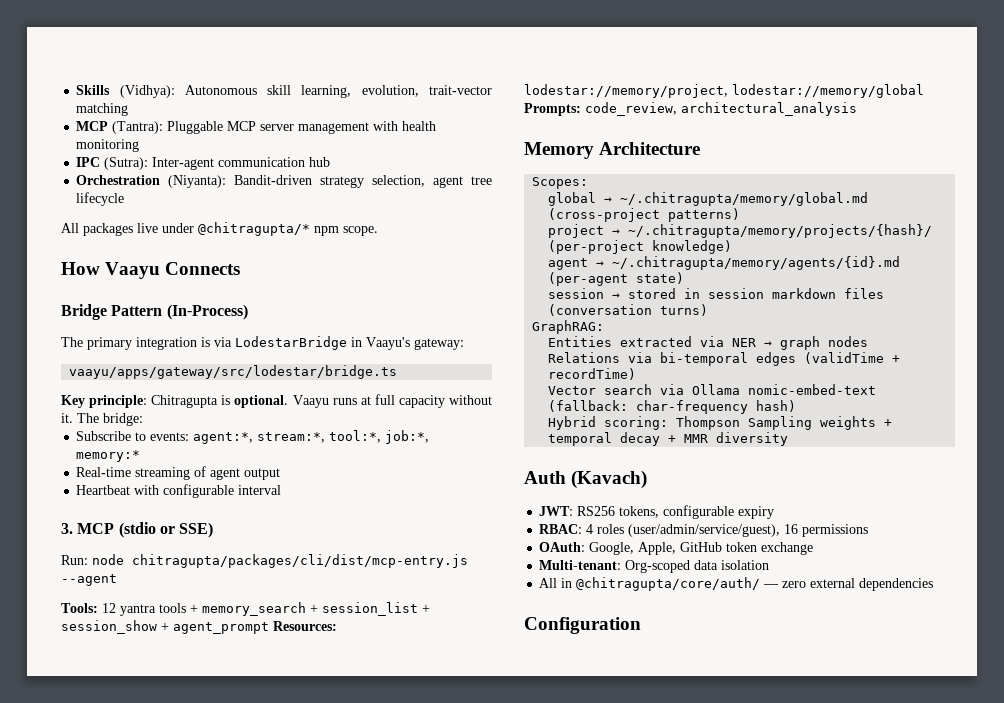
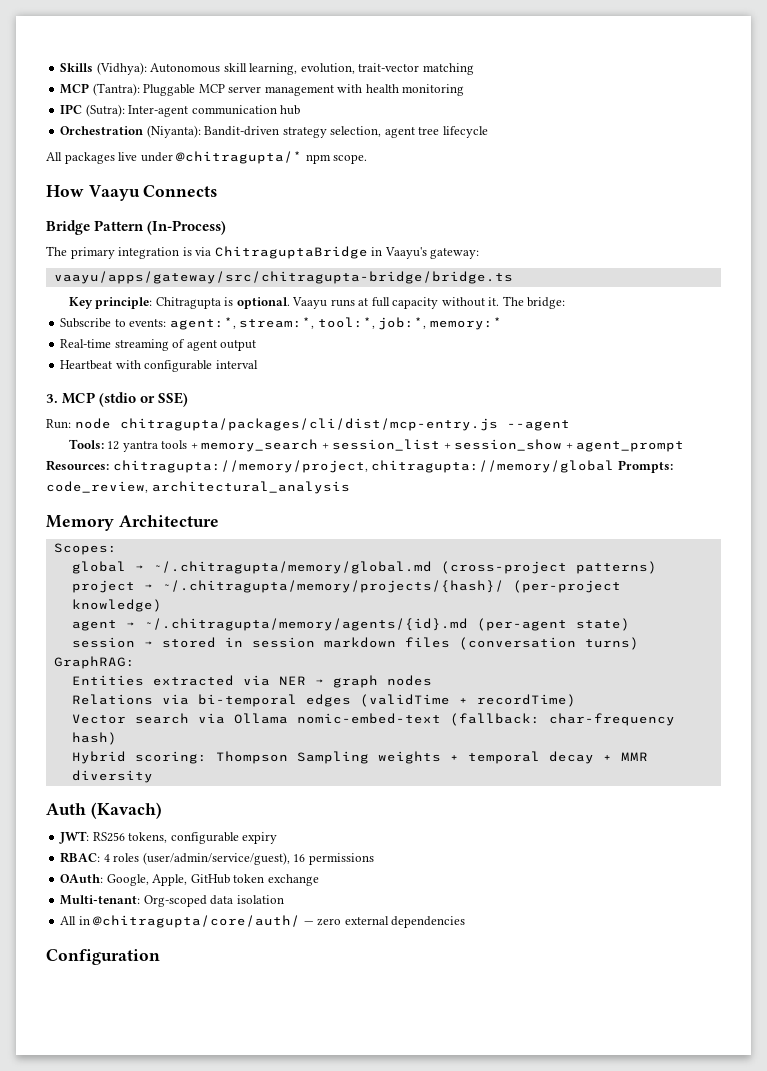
[235,336,347,350] LodestarBridge -> [214,246,368,259] ChitraguptaBridge
[69,365,398,379] vaayu/apps/gateway/src/lodestar/bridge.ts -> [53,271,513,284] vaayu/apps/gateway/src/chitragupta-bridge/bridge.ts
[524,84,924,98] lodestar://memory/project, lodestar://memory/global -> [112,460,615,473] chitragupta://memory/project, chitragupta://memory/global

